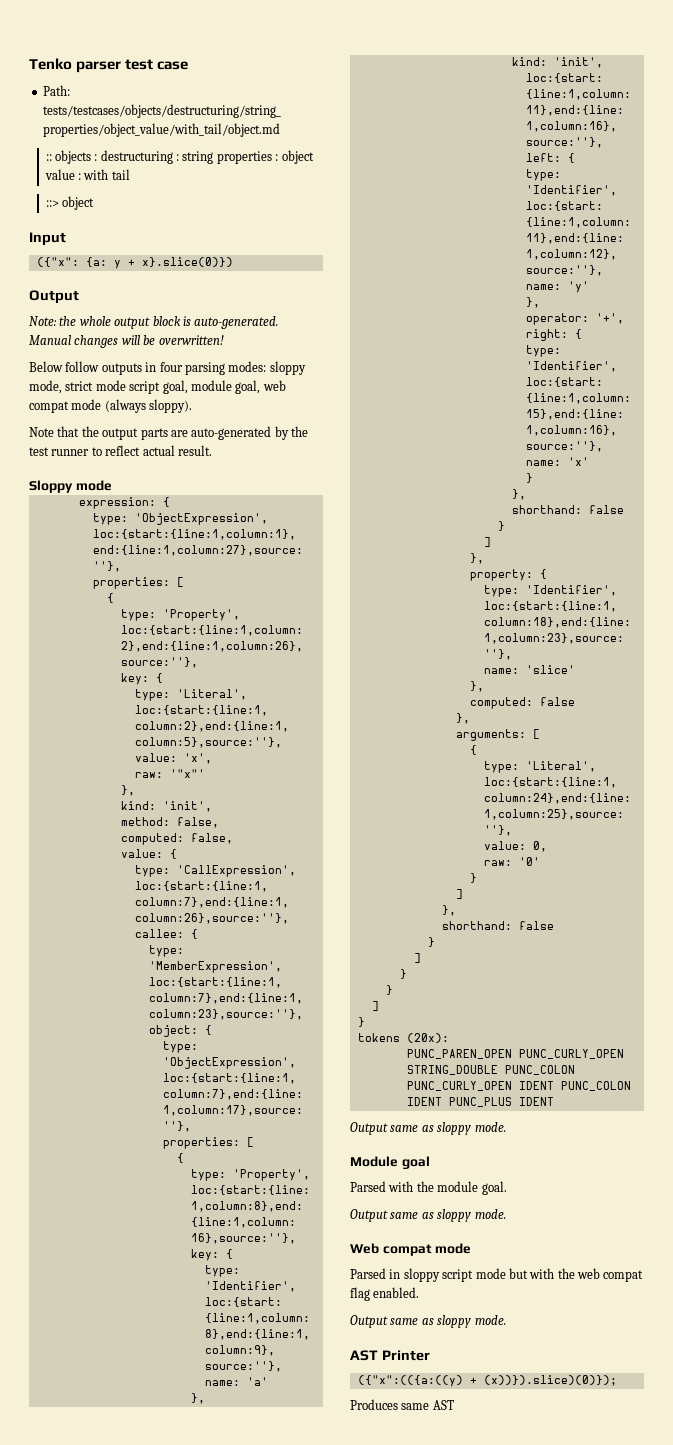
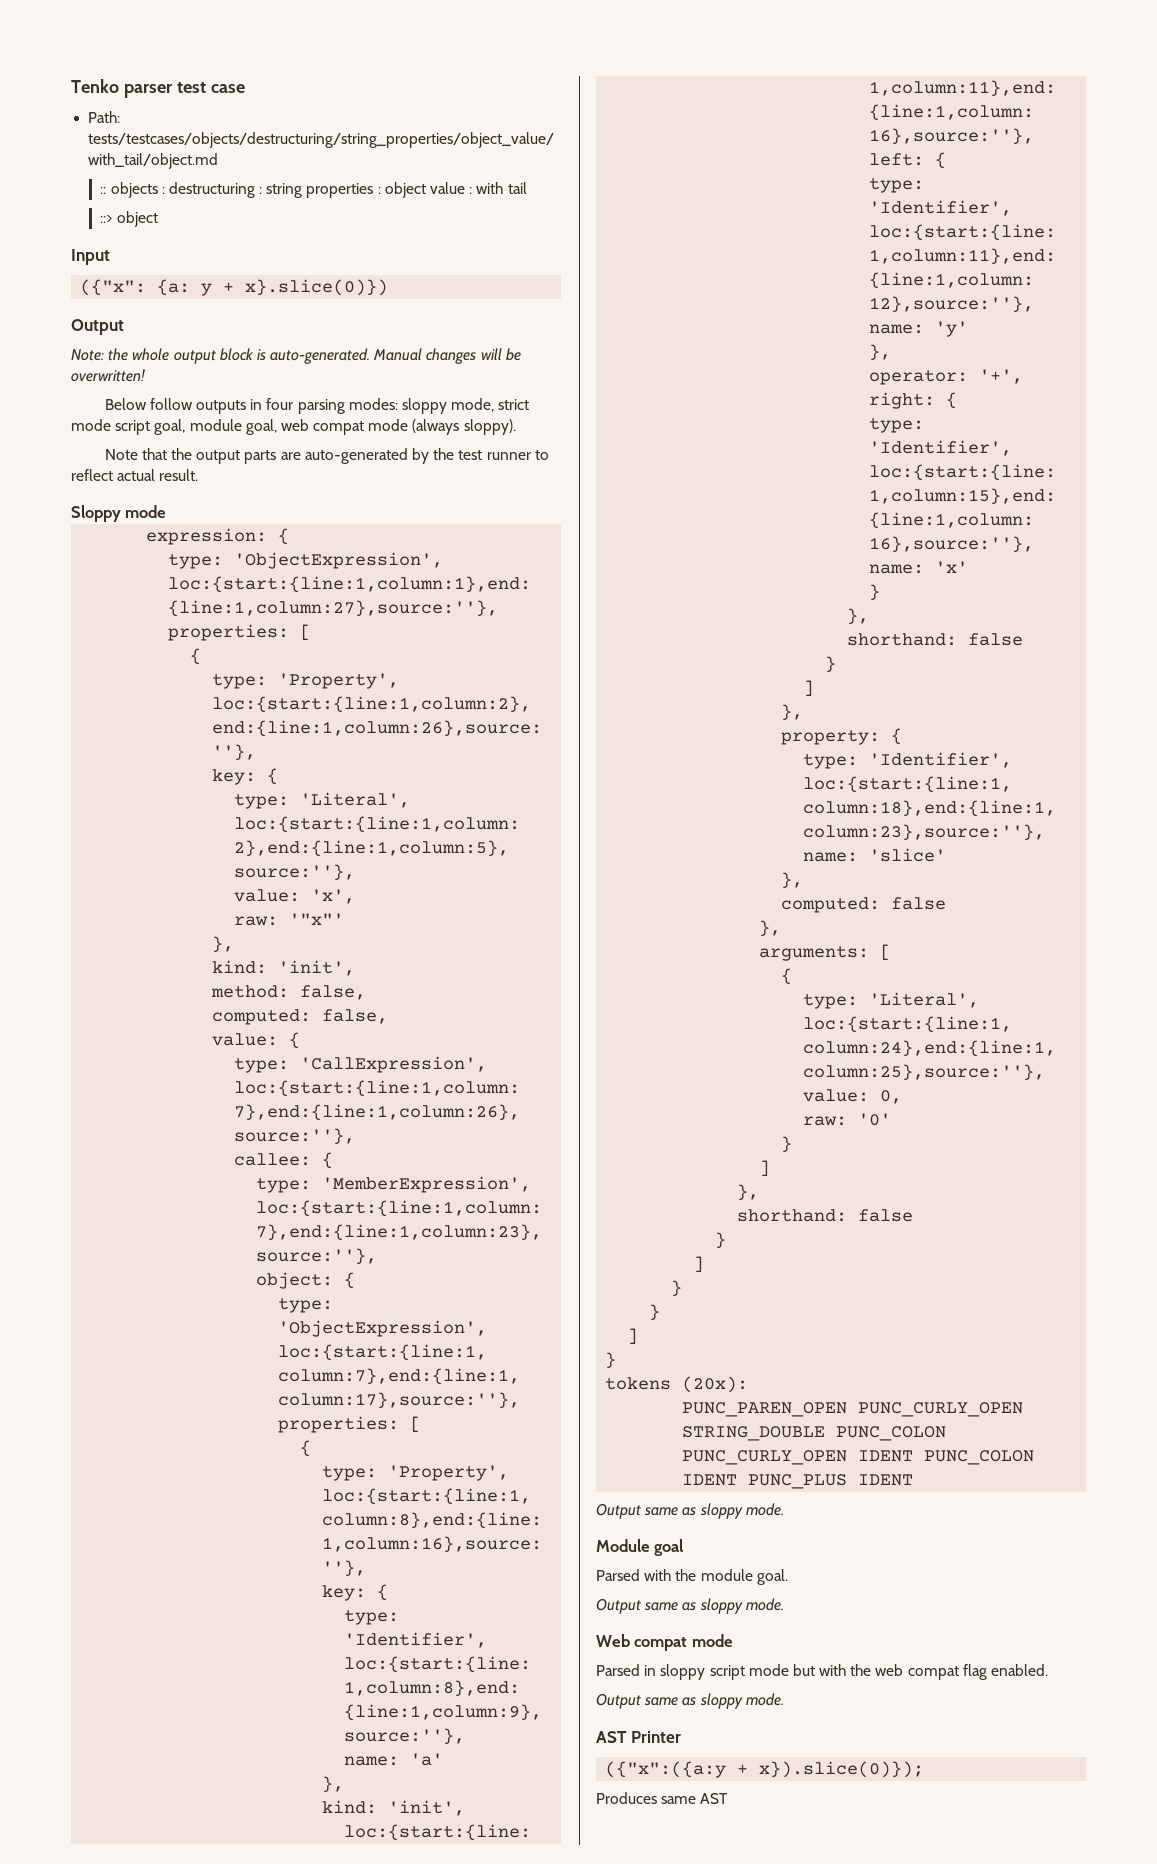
[357,1375,617,1387] ({"x":(({a:((y) + (x))}).slice)(0)}); -> [605,1761,925,1778] ({"x":({a:y + x}).slice(0)});

